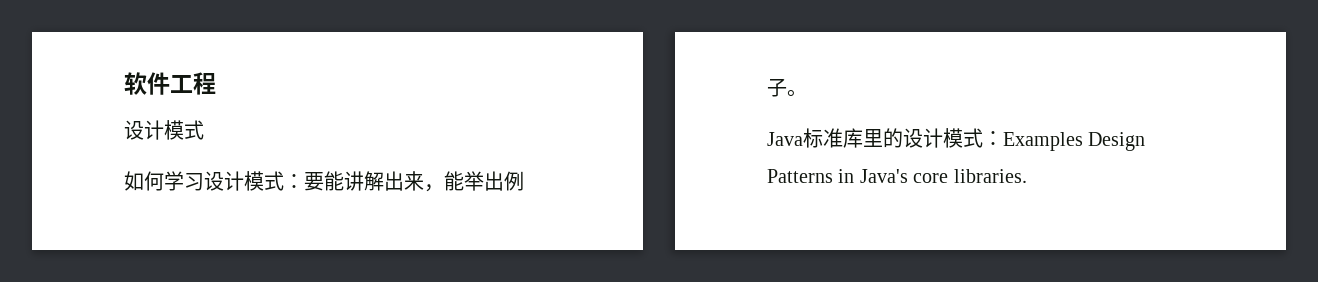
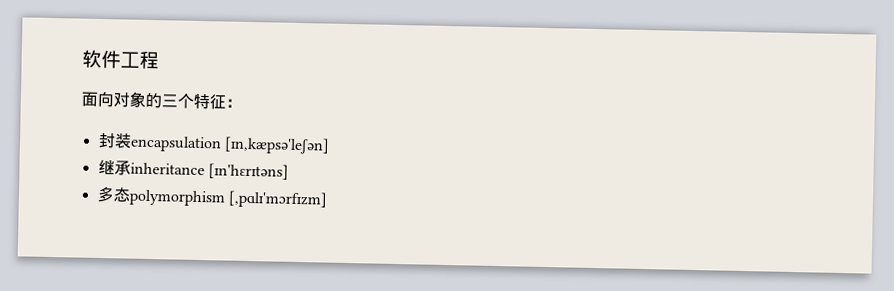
[124,120,204,140] [124,171,524,192] [767,78,807,97] [767,128,1146,151] [767,169,1027,183] 设计模式 // 如何学习设计模式：要能讲解出来，能举出例子。 // Java标准库里的设计模式：Examples Design Patterns in Java's core libraries. -> [81,91,242,110] [97,132,330,155] [97,159,289,180] [96,185,328,209] 面向对象的三个特征： // 封装encapsulation [ɪn,kæpsə'leʃən] // 继承inheritance [ɪn'hɛrɪtəns] // 多态polymorphism [,pɑlɪ'mɔrfɪzm]

